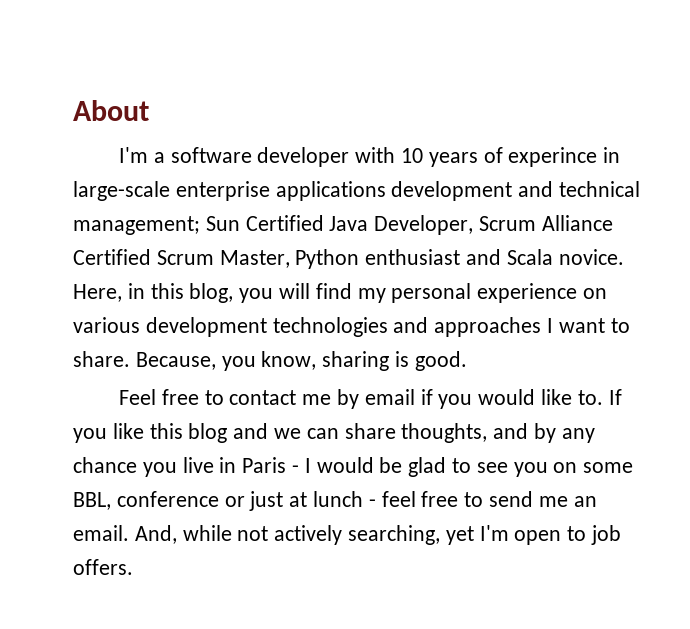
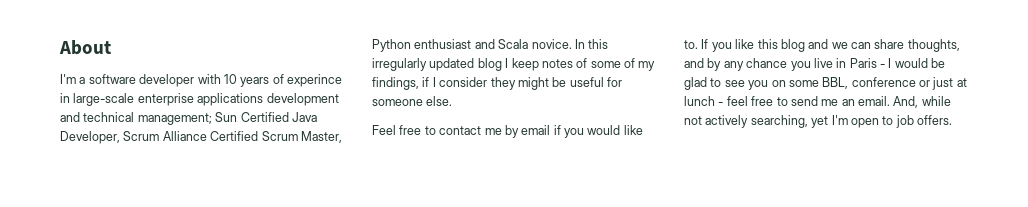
[73,283,608,303] [73,317,630,337] [73,351,467,371] Here, in this blog, you will find my personal experience on various development technologies and approaches I want to share. Because, you know, sharing is good. -> [574,39,609,49] [372,58,656,71] [372,77,622,90] [372,96,453,106] In this irregularly updated blog I keep notes of some of my findings, if I consider they might be useful for someone else.

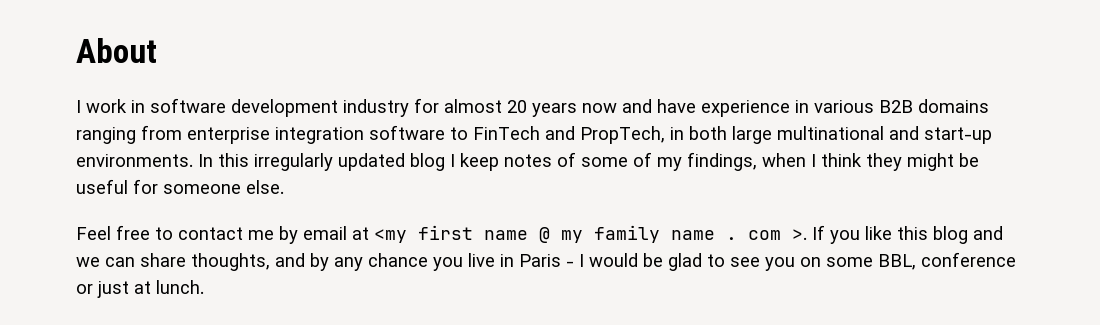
[60,74,342,87] [60,93,339,106] [60,112,317,125] [60,131,342,144] [372,39,572,52] I'm a software developer with 10 years of experince in large-scale enterprise applications development and technical management; Sun Certified Java Developer, Scrum Alliance Certified Scrum Master, Python enthusiast and Scala novice. -> [76,98,989,117] [76,125,992,144] [76,154,193,167] I work in software development industry for almost 20 years now and have experience in various B2B domains ranging from enterprise integration software to FinTech and PropTech, in both large multinational and start-up environments.
[422,77,488,87] if I consider -> [762,153,862,167] when I think
[553,125,643,138] [684,40,698,49] if you would like to. -> [352,225,807,243] at <my first name @ my family name . com >.
[684,96,951,108] [684,115,952,128] lunch - feel free to send me an email. And, while not actively searching, yet I'm open to job offers. -> [156,280,204,294] lunch.

